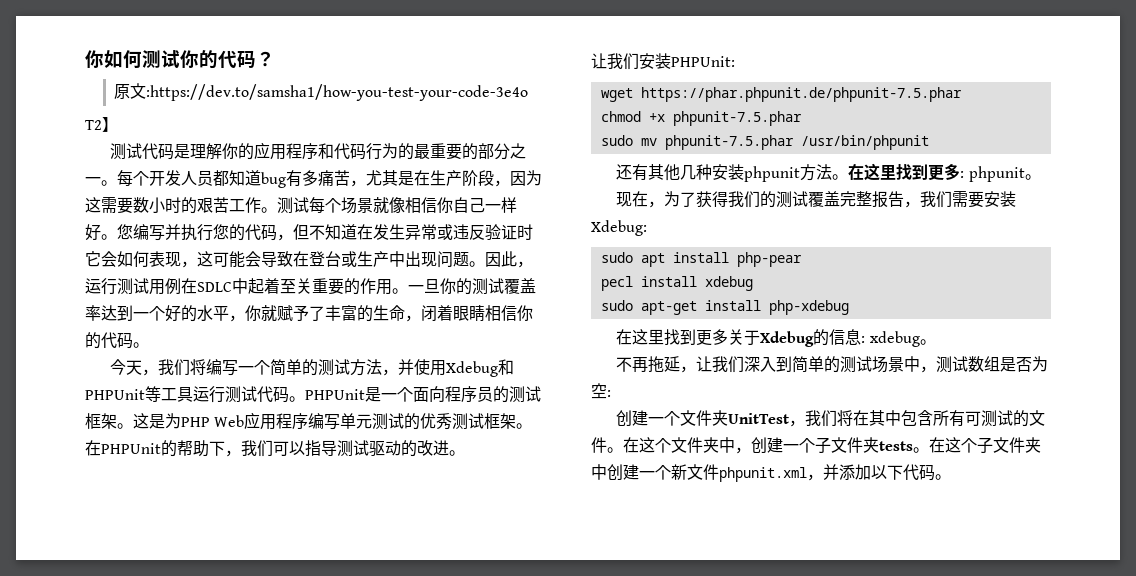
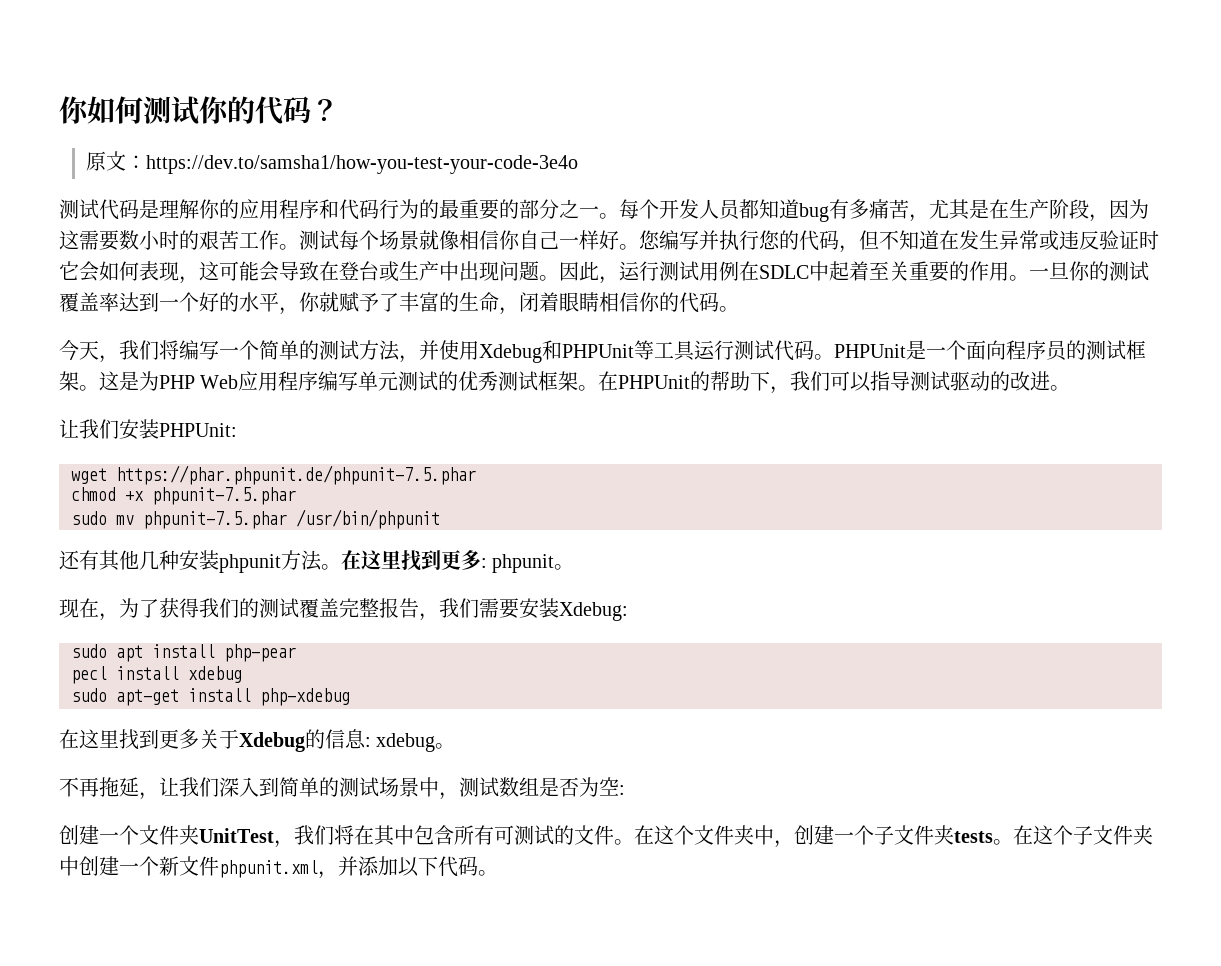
[146,84,529,101] [85,117,118,132] :https://dev.to/samsha1/how-you-test-your-code-3e4o // T2】 -> [126,155,579,174] ：https://dev.to/samsha1/how-you-test-your-code-3e4o

